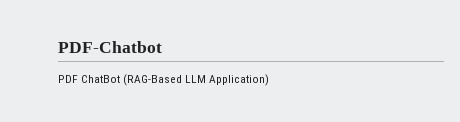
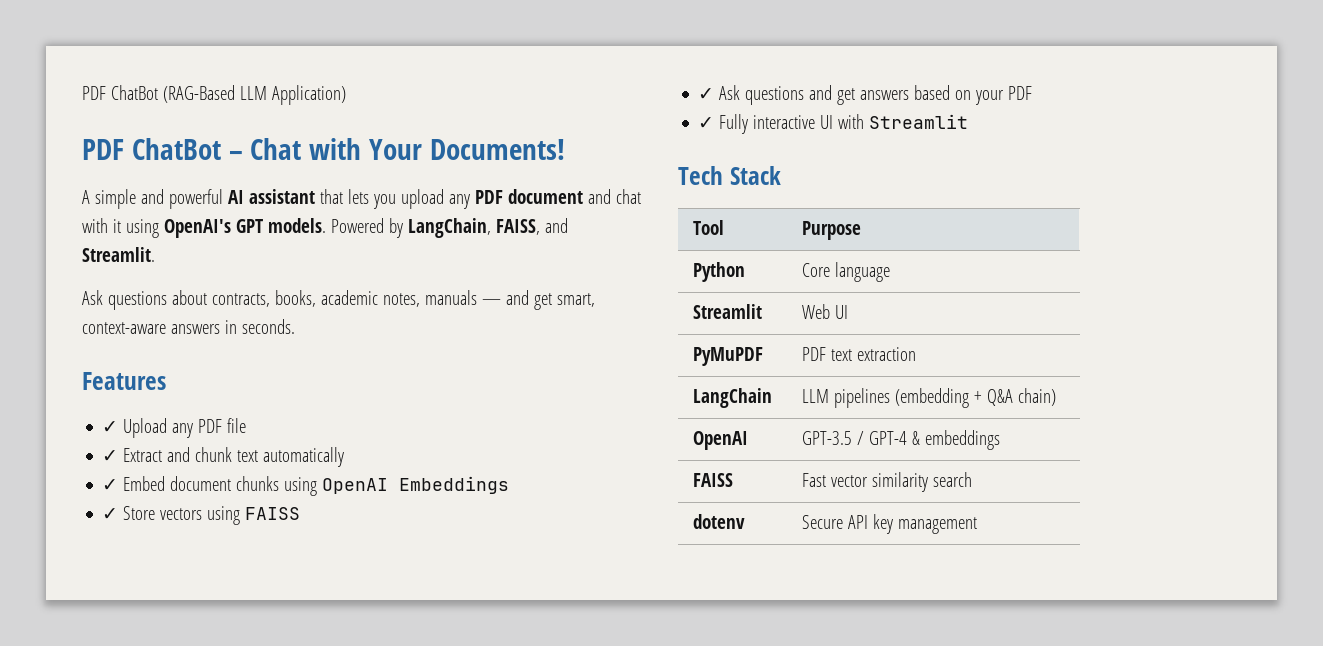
[58,41,162,53] PDF-Chatbot // -> (82, 93) none
(270, 80) none -> [82,138,565,160] [82,189,641,209] [82,218,568,238] [82,247,155,262] [82,290,595,310] [82,319,295,334] [82,372,166,390] [102,418,247,438] [102,447,345,467] [102,476,510,496] [102,506,301,525] [698,85,1033,105] [698,114,969,134] [678,166,781,185] [692,220,724,235] [801,221,861,240] [692,262,745,282] [801,262,890,282] [692,304,762,319] [801,304,848,319] [692,347,763,366] [801,347,916,361] [692,388,772,408] [801,388,1056,408] [692,431,748,450] [801,430,1000,450] [692,473,733,487] [801,472,972,492] [692,514,745,529] [801,514,977,534] // PDF ChatBot – Chat with Your Documents! // A simple and powerful AI assistant that lets you upload any PDF document and chat with it using OpenAI's GPT models. Powered by LangChain, FAISS, and Streamlit. // Ask questions about contracts, books, academic notes, manuals — and get smart, context-aware answers in seconds. // Features // ✓ Upload any PDF file // ✓ Extract and chunk text automatically // ✓ Embed document chunks using OpenAI Embeddings // ✓ Store vectors using FAISS // ✓ Ask questions and get answers based on your PDF // ✓ Fully interactive UI with Streamlit // Tech Stack // Tool | Purpose // Python | Core language // Streamlit | Web UI // PyMuPDF | PDF text extraction // LangChain | LLM pipelines (embedding + Q&A chain) // OpenAI | GPT-3.5 / GPT-4 & embeddings // FAISS | Fast vector similarity search // dotenv | Secure API key management

